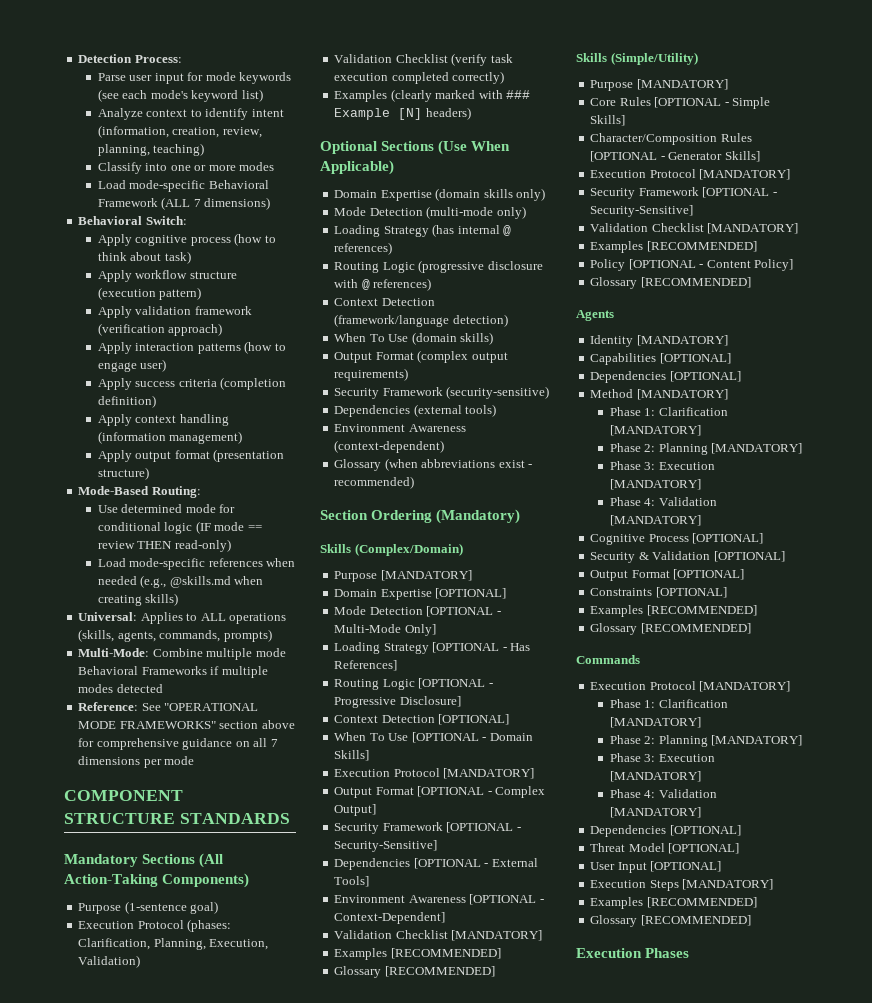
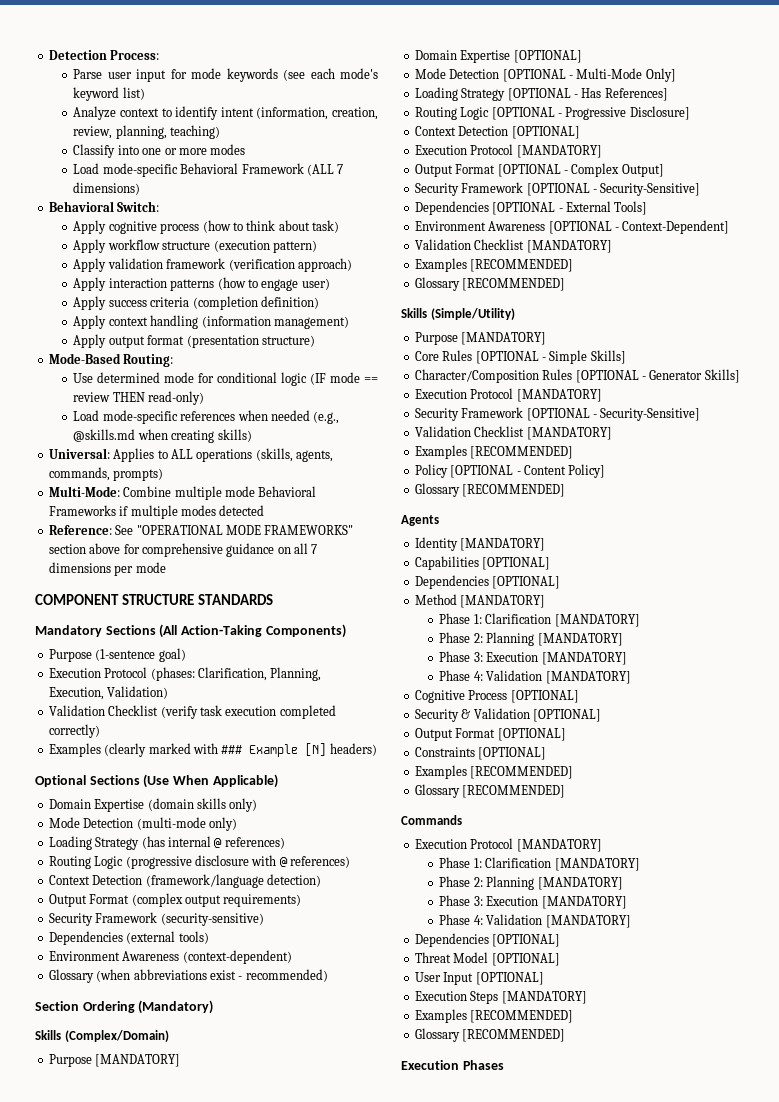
[334,332,494,345] // When To Use (domain skills) -> (321, 880) none
[334,732,533,743] [334,750,370,761] // When To Use [OPTIONAL - Domain Skills] -> (580, 132) none

